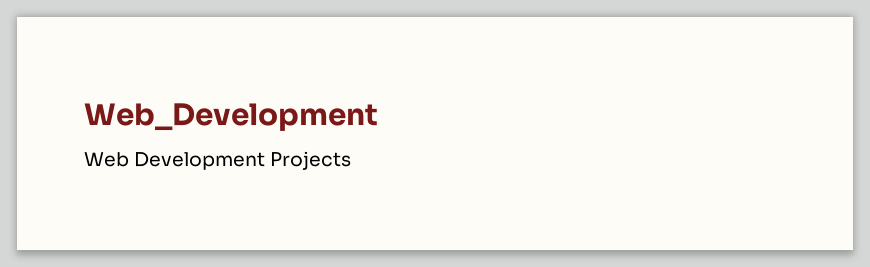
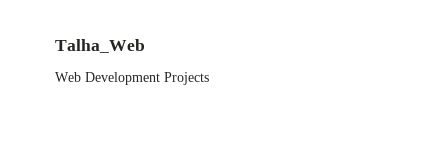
[84,103,378,131] Web_Development -> [55,39,145,53] Talha_Web

